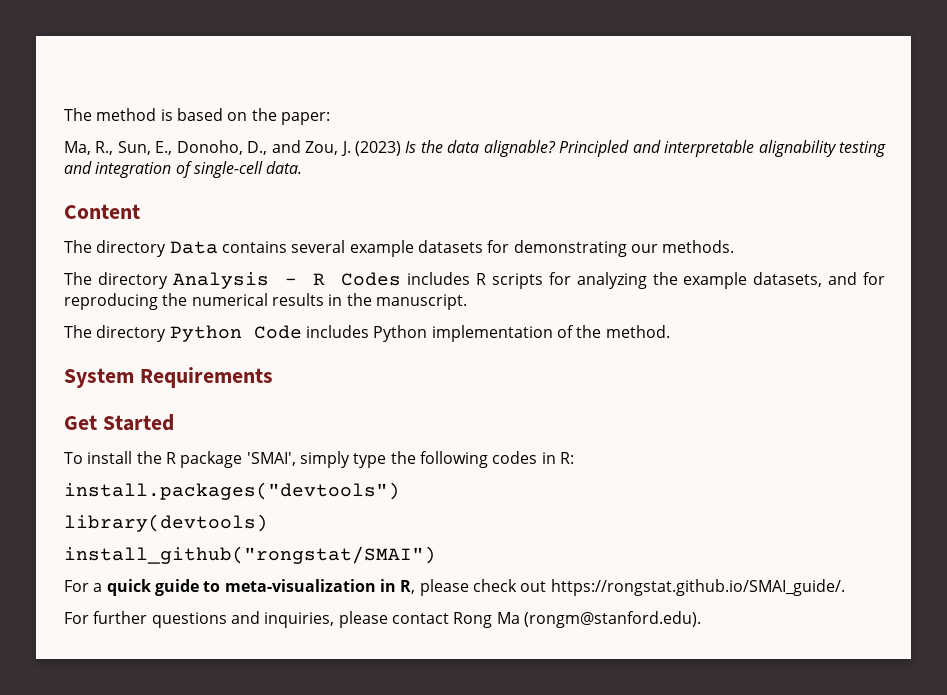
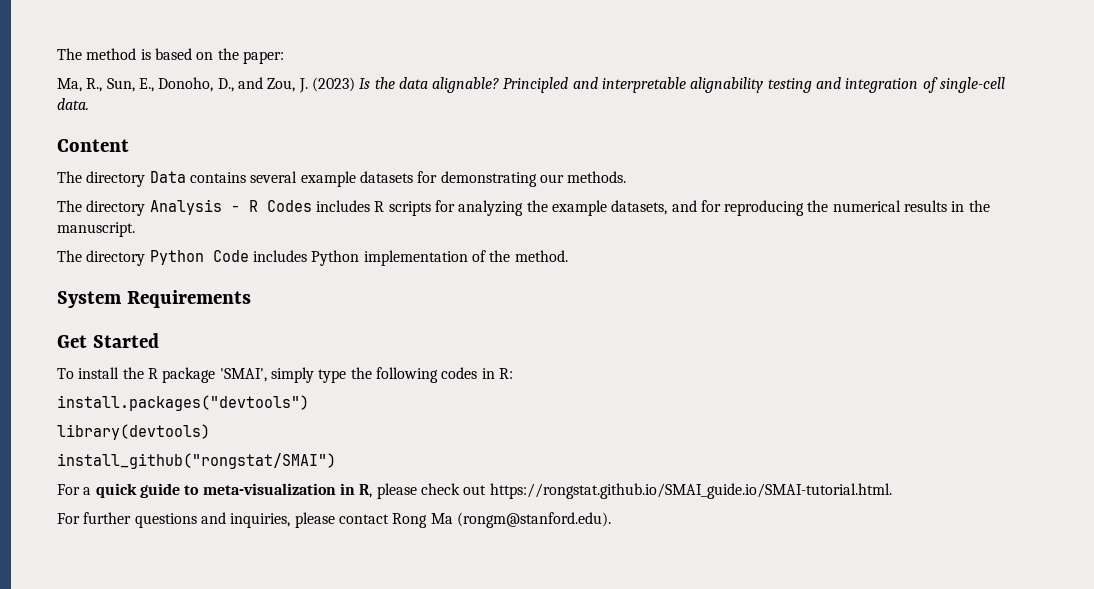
[550,579,845,596] https://rongstat.github.io/SMAI_guide/. -> [489,483,892,499] https://rongstat.github.io/SMAI_guide.io/SMAI-tutorial.html.

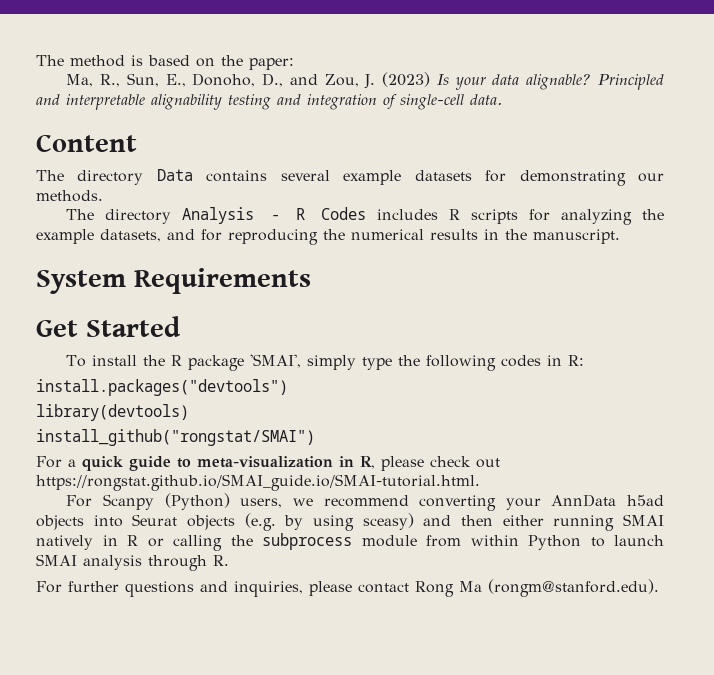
[374,77,395,89] the -> [454,77,486,90] your
[57,250,568,266] // The directory Python Code includes Python implementation of the method. -> (620, 236) none
(892, 491) none -> [66,493,664,511] [36,513,664,531] [36,533,664,551] [36,554,229,571] // For Scanpy (Python) users, we recommend converting your AnnData h5ad objects into Seurat objects (e.g. by using sceasy) and then either running SMAI natively in R or calling the subprocess module from within Python to launch SMAI analysis through R.

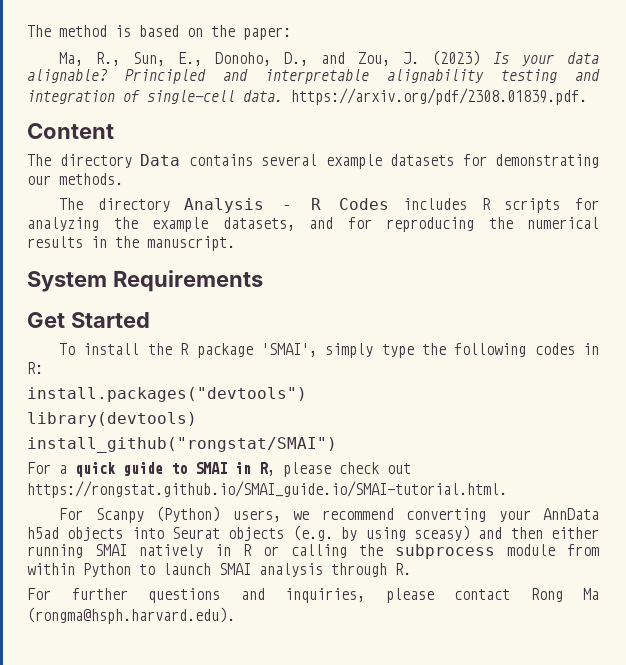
(502, 99) none -> [291,88,587,105] https://arxiv.org/pdf/2308.01839.pdf.
[197,456,333,468] meta-visualization -> [195,462,227,474] SMAI
[488,579,659,597] (rongm@stanford.edu). -> [27,607,235,624] (rongma@hsph.harvard.edu).

